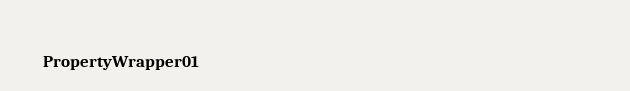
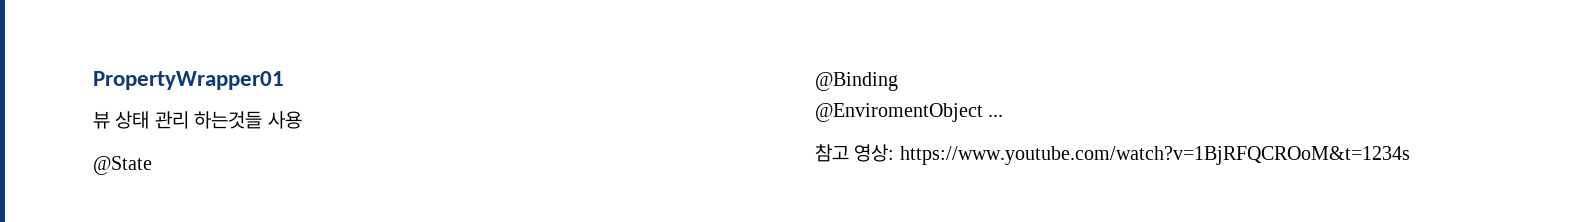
(199, 63) none -> [93,111,302,129] [93,156,152,175] [815,72,898,91] [815,103,1004,122] [815,144,1410,165] // 뷰 상태 관리 하는것들 사용 // @State // @Binding // @EnviromentObject ... // 참고 영상: https://www.youtube.com/watch?v=1BjRFQCROoM&t=1234s

